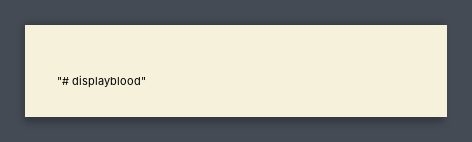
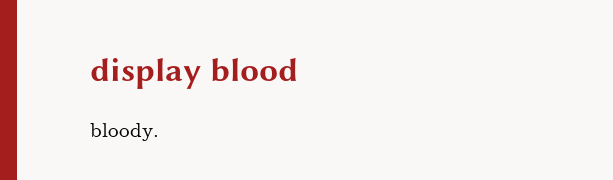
[57,75,146,88] "# displayblood" -> [90,58,299,89] [90,123,159,141] display blood // bloody.

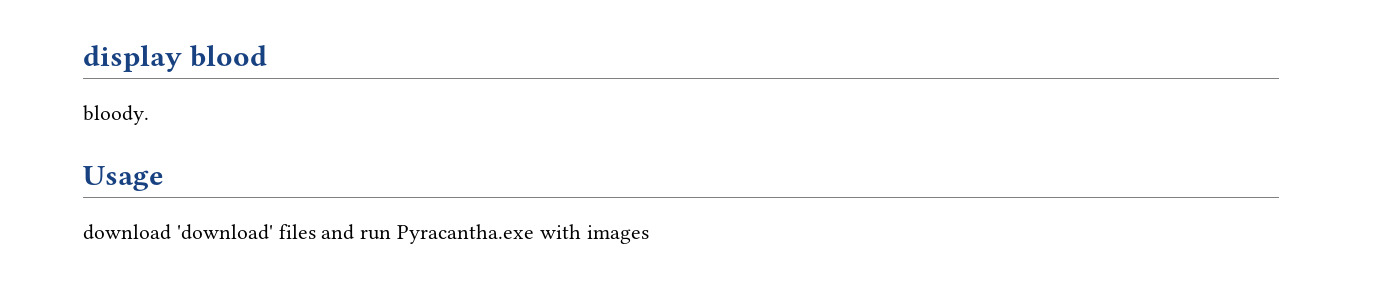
(159, 132) none -> [83,166,164,191] [83,224,649,244] // Usage // download 'download' files and run Pyracantha.exe with images

